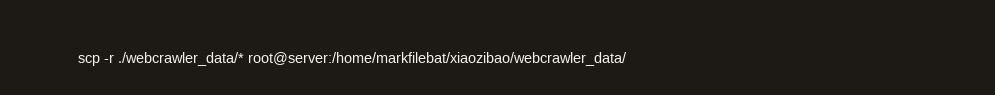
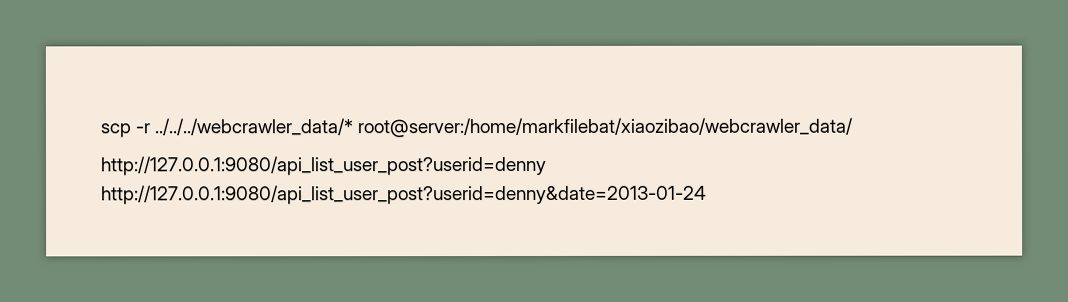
[118,52,244,66] ./webcrawler_data/* -> [154,118,354,136] ../../../webcrawler_data/*
(627, 59) none -> [101,155,547,176] [101,184,707,205] // http://127.0.0.1:9080/api_list_user_post?userid=denny http://127.0.0.1:9080/api_list_user_post?userid=denny&date=2013-01-24

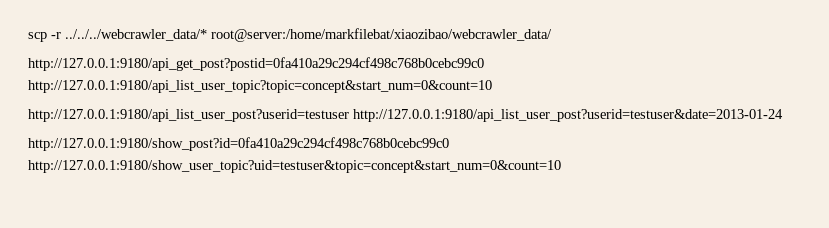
[101,155,547,176] [101,184,707,205] http://127.0.0.1:9080/api_list_user_post?userid=denny http://127.0.0.1:9080/api_list_user_post?userid=denny&date=2013-01-24 -> [28,57,484,71] [28,80,492,93] [28,109,783,122] [28,137,449,151] [28,160,561,173] http://127.0.0.1:9180/api_get_post?postid=0fa410a29c294cf498c768b0cebc99c0 http://127.0.0.1:9180/api_list_user_topic?topic=concept&start_num=0&count=10 // http://127.0.0.1:9180/api_list_user_post?userid=testuser http://127.0.0.1:9180/api_list_user_post?userid=testuser&date=2013-01-24 // http://127.0.0.1:9180/show_post?id=0fa410a29c294cf498c768b0cebc99c0 http://127.0.0.1:9180/show_user_topic?uid=testuser&topic=concept&start_num=0&count=10

